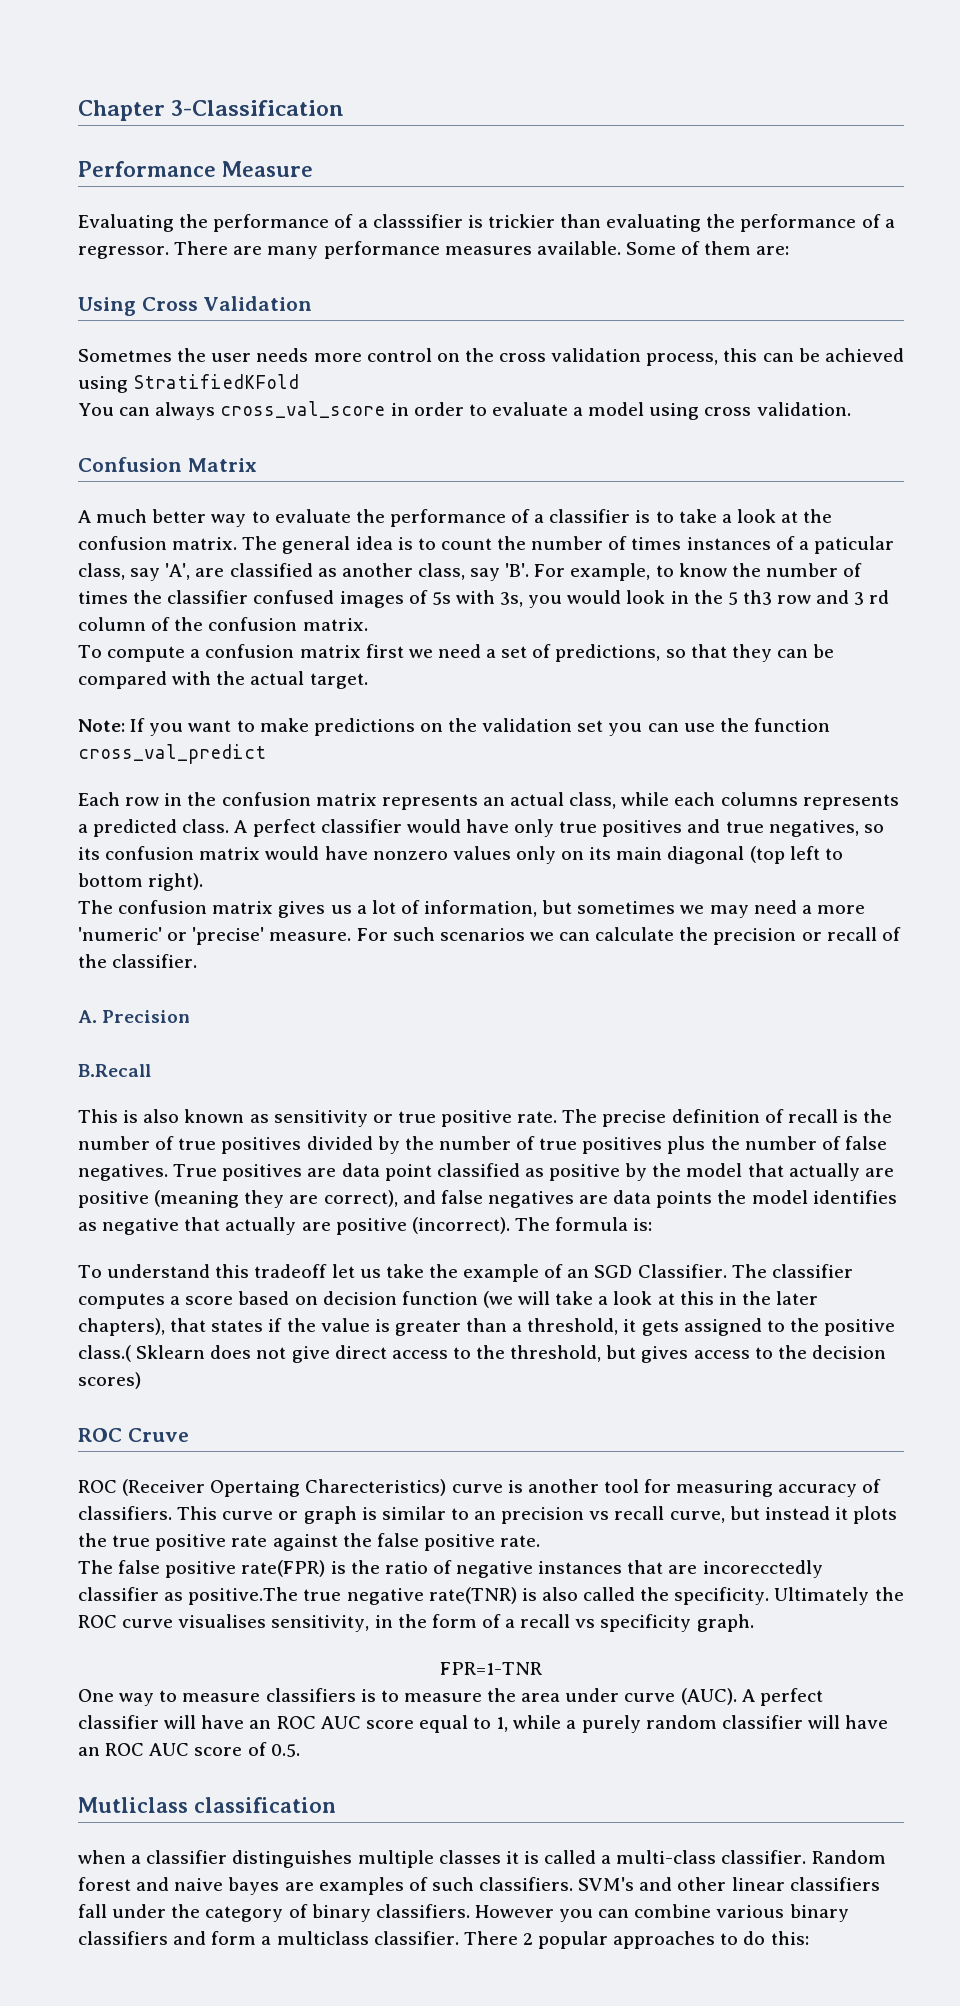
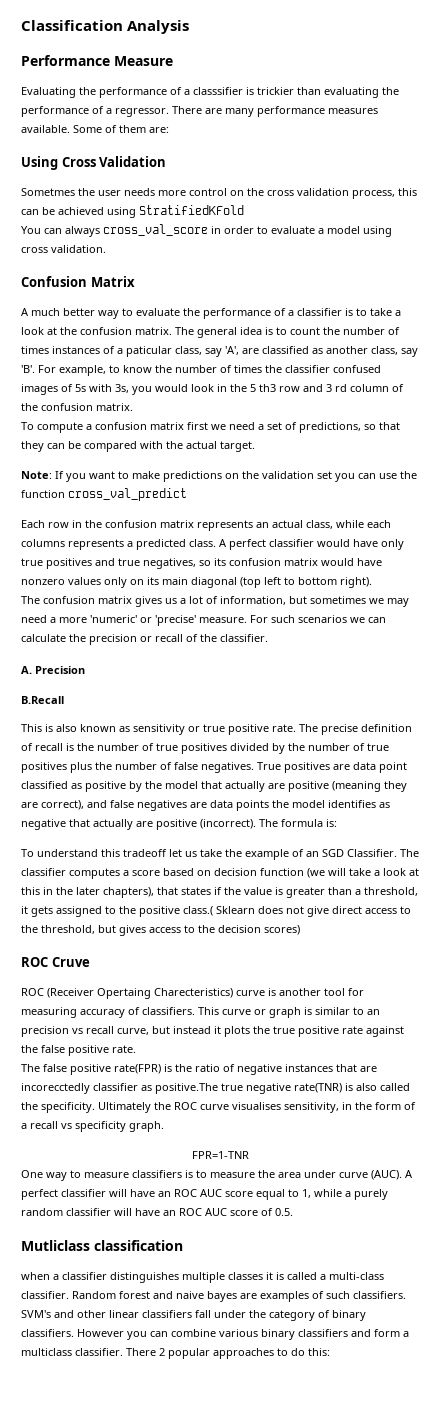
[78,100,345,121] Chapter 3-Classification -> [21,20,190,34] Classification Analysis

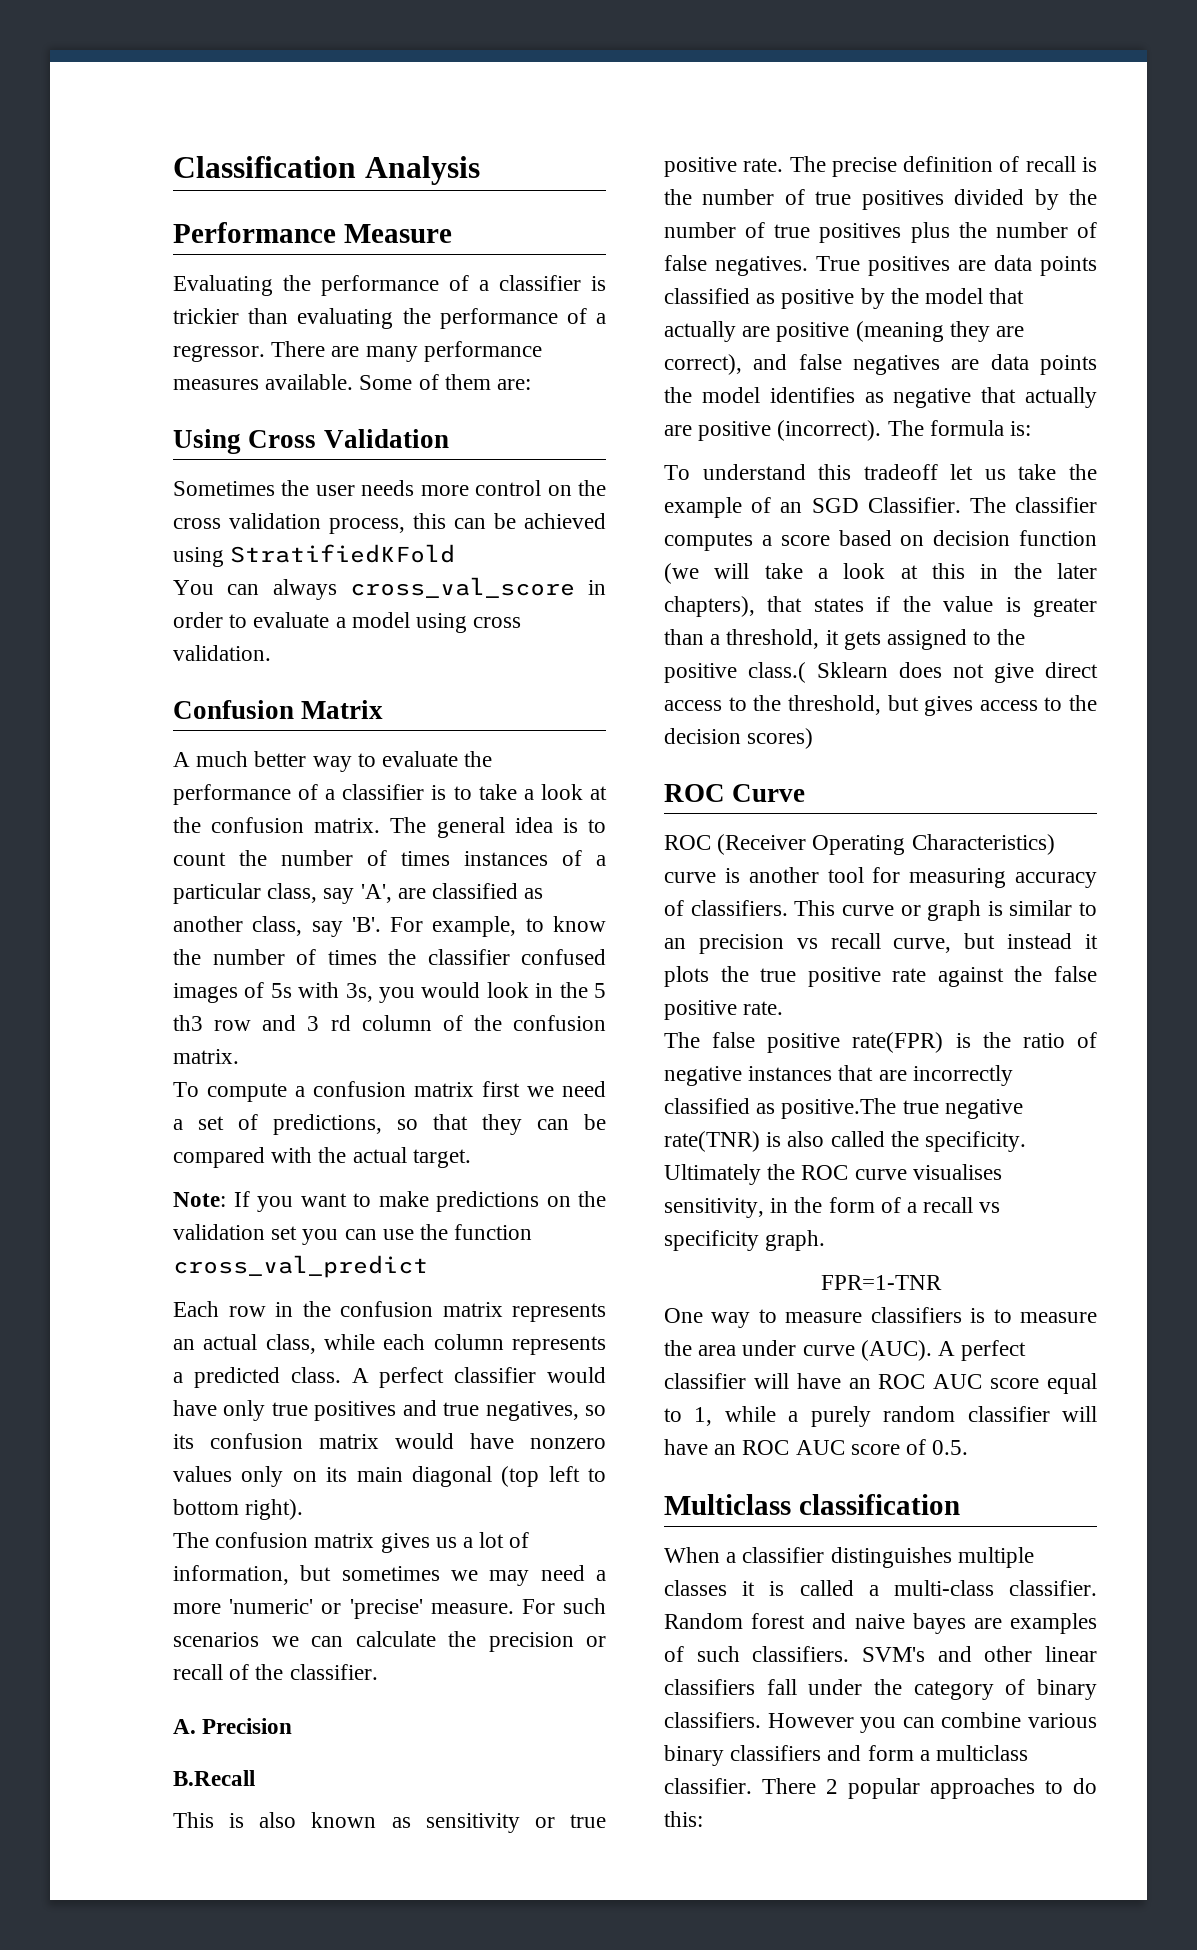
[193,87,243,95] classsifier -> [499,275,581,291] classifier
[21,188,75,196] Sometmes -> [173,481,275,496] Sometimes
[126,346,172,357] paticular -> [173,883,261,904] particular
[21,539,65,547] columns -> [433,1334,504,1350] column
[379,762,407,773] point -> [1040,256,1097,276] points
[51,957,90,967] Cruve -> [732,784,806,802] Curve
[97,988,233,999] Opertaing Charecteristics) -> [812,834,1055,855] Operating Characteristics)
[21,1083,138,1094] incorecctedly classifier -> [912,1065,1013,1086] [664,1098,750,1114] incorrectly classified
[21,1240,90,1251] Mutliclass -> [664,1494,791,1515] Multiclass
[21,1272,50,1280] when -> [664,1547,720,1563] When

